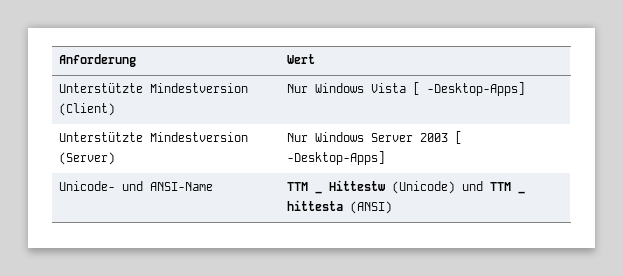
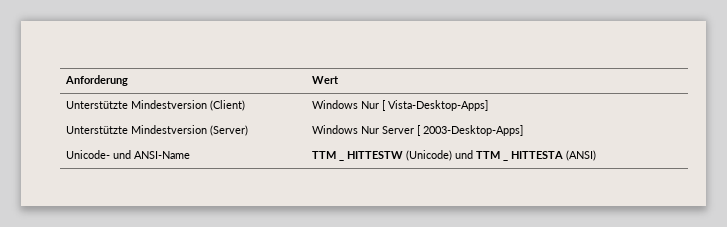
[287,82,526,96] [59,132,249,142] [59,152,116,165] [287,131,463,144] [287,151,386,165] Nur Windows Vista [ -Desktop-Apps] // Unterstützte Mindestversion (Server) | Nur Windows Server 2003 [ -Desktop-Apps] -> [311,100,488,111] [65,125,248,136] [311,125,523,136] Windows Nur [ Vista-Desktop-Apps] // Unterstützte Mindestversion (Server) | Windows Nur Server [ 2003-Desktop-Apps]
[329,180,386,191] Hittestw -> [346,151,403,159] HITTESTW
[287,200,344,211] hittesta -> [510,151,563,159] HITTESTA

